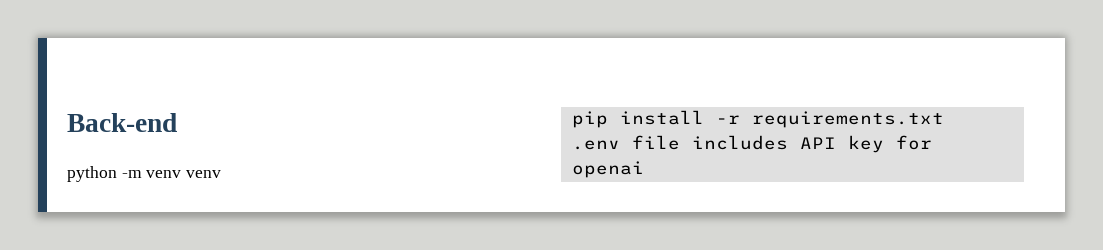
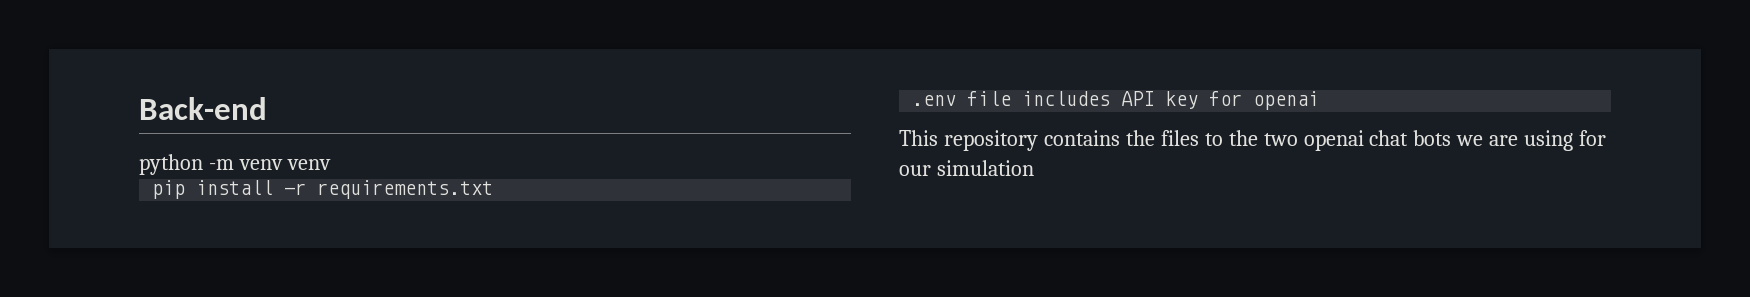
(644, 169) none -> [899,130,1607,151] [899,160,1034,176] // This repository contains the files to the two openai chat bots we are using for our simulation

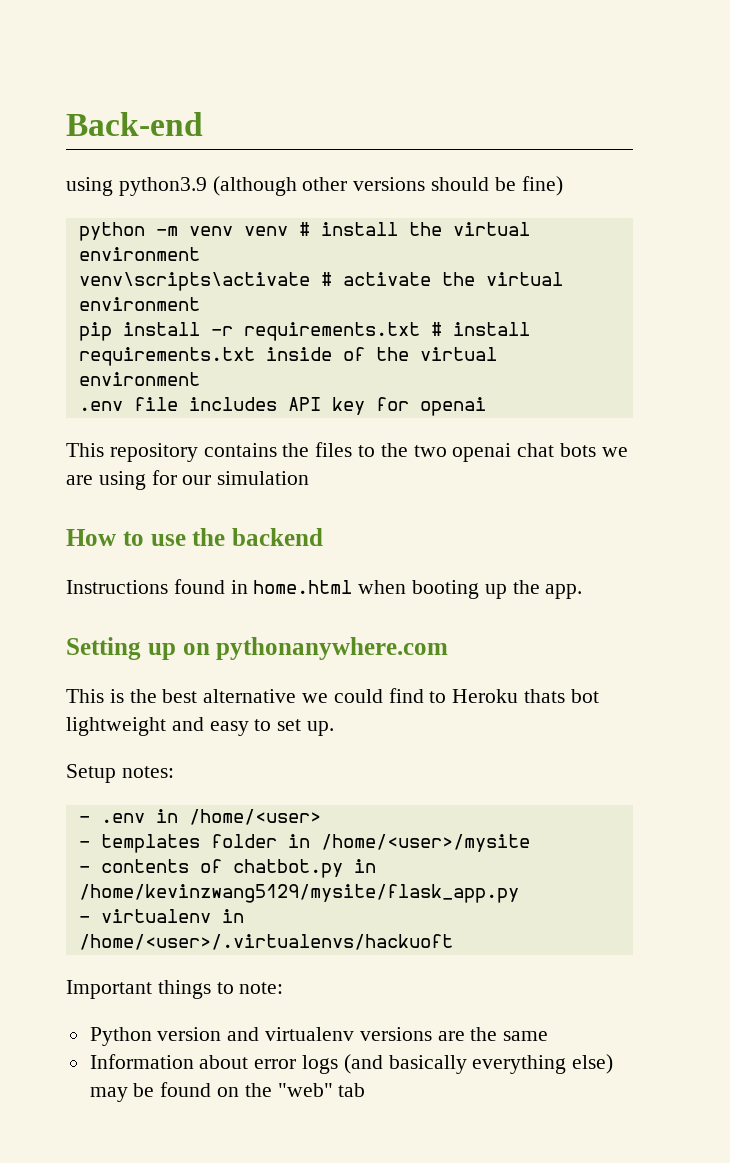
[139,154,331,175] [152,180,494,199] python -m venv venv // pip install -r requirements.txt -> [66,176,563,196] [78,222,530,241] [78,247,200,261] [78,272,563,291] [78,297,200,311] [78,322,530,341] [78,347,497,366] [78,372,200,386] using python3.9 (although other versions should be fine) // python -m venv venv # install the virtual environment // venv\scripts\activate # activate the virtual environment // pip install -r requirements.txt # install requirements.txt inside of the virtual environment
(1034, 168) none -> [66,528,323,546] [66,579,583,599] [66,637,449,660] [66,688,599,703] [66,717,335,736] [66,764,174,783] [78,809,321,825] [78,834,530,853] [78,859,376,878] [78,884,519,903] [78,909,244,923] [78,934,453,950] [66,980,284,999] [89,1027,549,1046] [89,1054,614,1074] [89,1082,366,1102] // How to use the backend // Instructions found in home.html when booting up the app. // Setting up on pythonanywhere.com // This is the best alternative we could find to Heroku thats bot lightweight and easy to set up. // Setup notes: // - .env in /home/<user> // - templates folder in /home/<user>/mysite // - contents of chatbot.py in /home/kevinzwang5129/mysite/flask_app.py // - virtualenv in /home/<user>/.virtualenvs/hackuoft // Important things to note: // Python version and virtualenv versions are the same // Information about error logs (and basically everything else) may be found on the "web" tab

